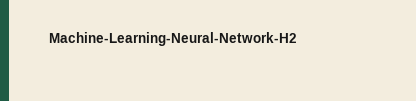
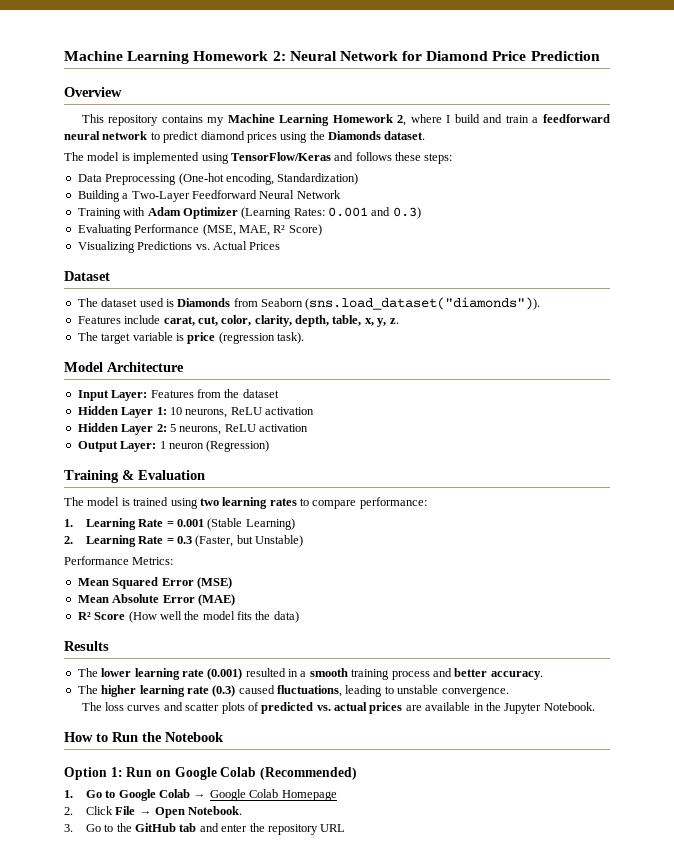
[49,32,297,46] Machine-Learning-Neural-Network-H2 -> [64,51,600,64] [64,87,122,97] [81,114,611,126] [64,131,426,143] [64,152,453,164] [77,173,359,185] [77,190,341,202] [77,207,421,219] [77,224,322,236] [77,241,281,253] [64,271,110,281] [77,297,541,310] [77,315,399,327] [77,332,304,344] [64,362,184,372] [77,389,279,401] [77,406,314,418] [77,423,308,435] [77,440,270,452] [64,470,205,483] [64,497,427,509] [64,518,295,530] [64,535,304,547] [64,556,174,565] [77,577,232,589] [77,594,235,606] [77,611,299,623] [64,641,109,651] [77,668,543,680] [77,685,509,697] [81,702,595,714] [64,732,224,742] [64,767,357,780] [64,789,337,801] [64,806,243,818] [64,823,346,835] Machine Learning Homework 2: Neural Network for Diamond Price Prediction // Overview // This repository contains my Machine Learning Homework 2, where I build and train a feedforward neural network to predict diamond prices using the Diamonds dataset. // The model is implemented using TensorFlow/Keras and follows these steps: // Data Preprocessing (One-hot encoding, Standardization) // Building a Two-Layer Feedforward Neural Network // Training with Adam Optimizer (Learning Rates: 0.001 and 0.3) // Evaluating Performance (MSE, MAE, R² Score) // Visualizing Predictions vs. Actual Prices // Dataset // The dataset used is Diamonds from Seaborn (sns.load_dataset("diamonds")). // Features include carat, cut, color, clarity, depth, table, x, y, z. // The target variable is price (regression task). // Model Architecture // Input Layer: Features from the dataset // Hidden Layer 1: 10 neurons, ReLU activation // Hidden Layer 2: 5 neurons, ReLU activation // Output Layer: 1 neuron (Regression) // Training & Evaluation // The model is trained using two learning rates to compare performance: // 1. Learning Rate = 0.001 (Stable Learning) // 2. Learning Rate = 0.3 (Faster, but Unstable) // Performance Metrics: // Mean Squared Error (MSE) // Mean Absolute Error (MAE) // R² Score (How well the model fits the data) // Results // The lower learning rate (0.001) resulted in a smooth training process and better accuracy. // The higher learning rate (0.3) caused fluctuations, leading to unstable convergence. // The loss curves and scatter plots of predicted vs. actual prices are available in the Jupyter Notebook. // How to Run the Notebook // Option 1: Run on Google Colab (Recommended) // 1. Go to Google Colab → Google Colab Homepage // 2. Click File → Open Notebook. // 3. Go to the GitHub tab and enter the repository URL

